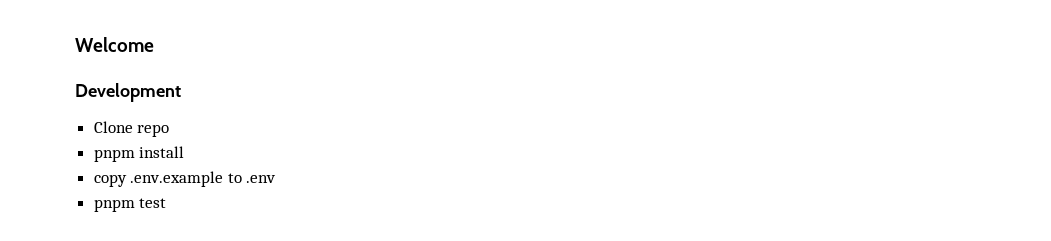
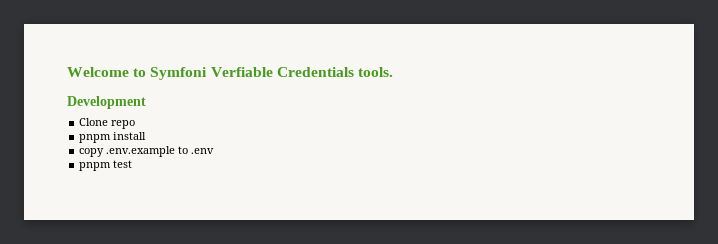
(154, 44) none -> [133,67,393,80] to Symfoni Verfiable Credentials tools.

